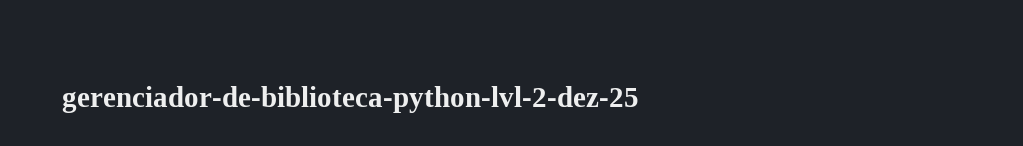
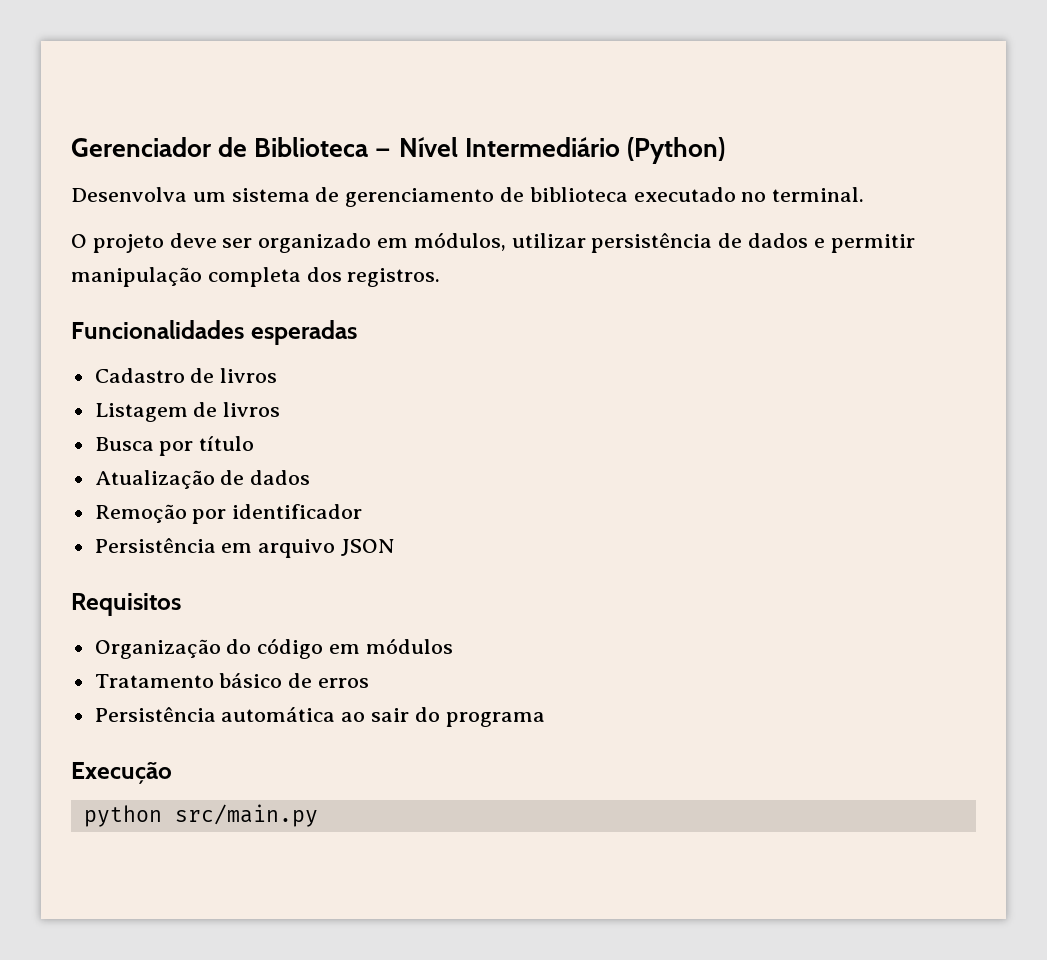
[62,86,639,113] gerenciador-de-biblioteca-python-lvl-2-dez-25 -> [71,137,725,164] [71,187,865,207] [71,232,915,253] [71,267,441,287] [71,320,357,345] [94,368,278,383] [94,402,281,422] [94,436,255,456] [94,470,311,489] [94,504,363,524] [94,538,395,558] [71,593,181,616] [94,638,453,659] [94,673,370,688] [94,707,545,727] [71,762,172,784] [83,804,318,827] Gerenciador de Biblioteca — Nível Intermediário (Python) // Desenvolva um sistema de gerenciamento de biblioteca executado no terminal. // O projeto deve ser organizado em módulos, utilizar persistência de dados e permitir manipulação completa dos registros. // Funcionalidades esperadas // Cadastro de livros // Listagem de livros // Busca por título // Atualização de dados // Remoção por identificador // Persistência em arquivo JSON // Requisitos // Organização do código em módulos // Tratamento básico de erros // Persistência automática ao sair do programa // Execução // python src/main.py

